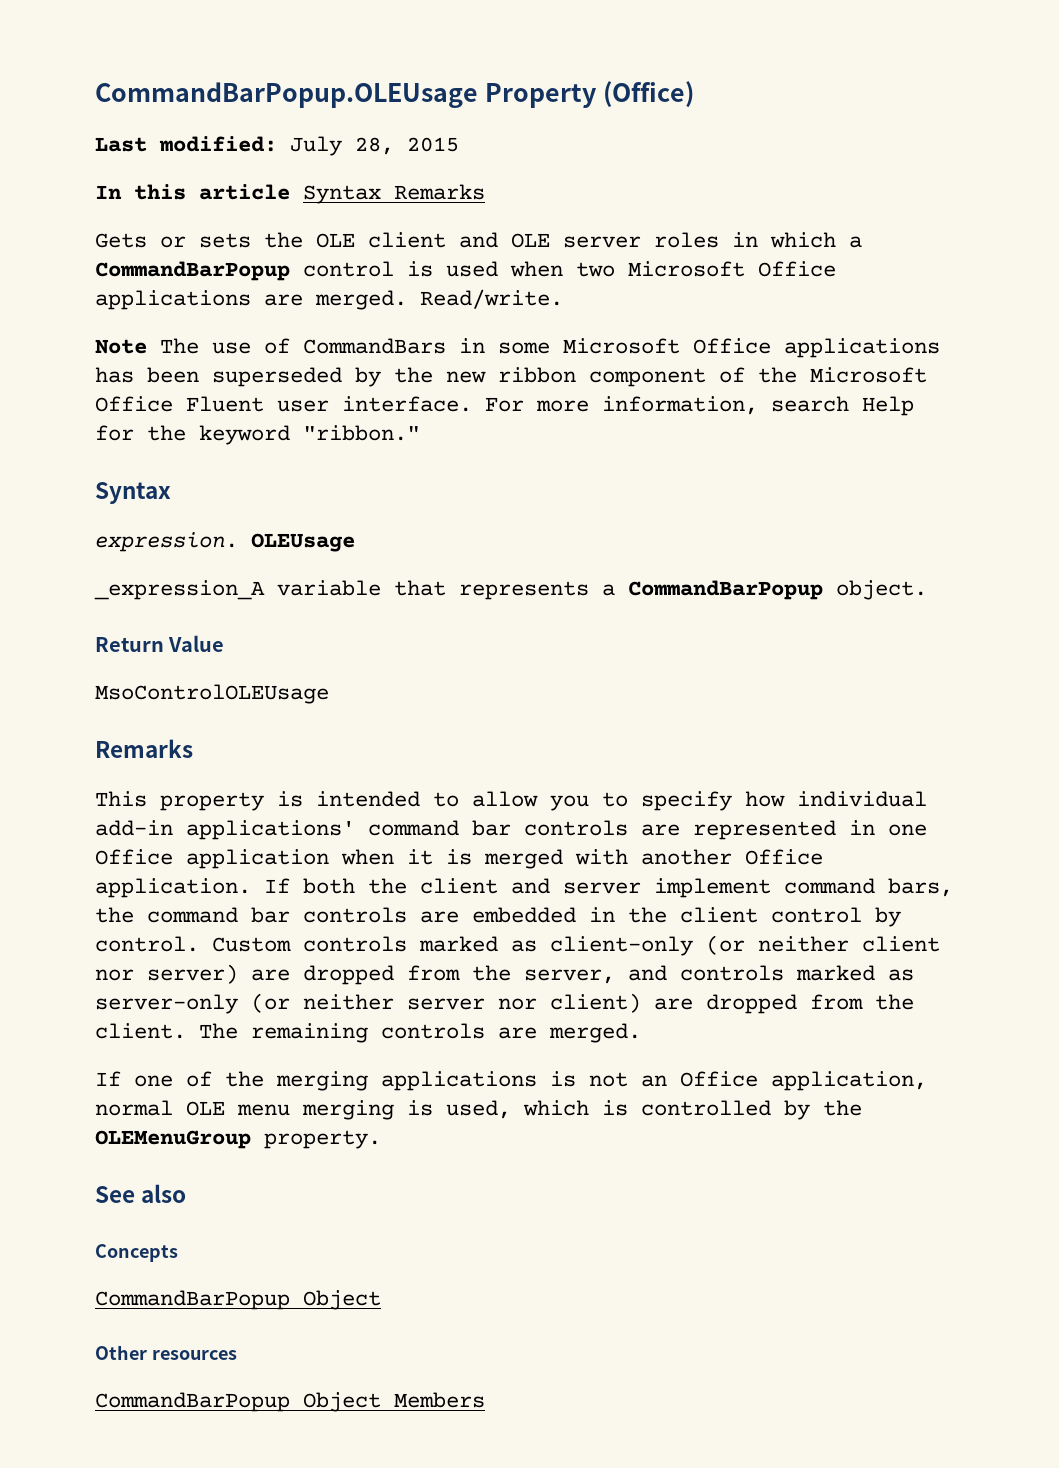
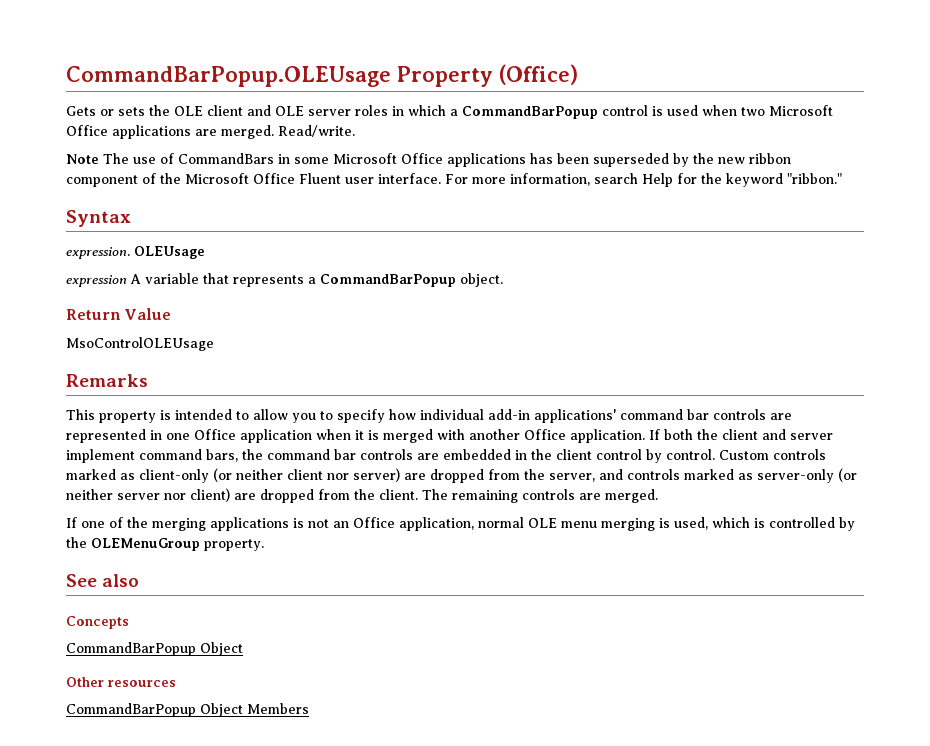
[95,136,459,156] [95,184,485,204] // Last modified: July 28, 2015 // In this article Syntax Remarks -> (578, 74) none
[94,580,265,600] _expression_A -> [66,274,141,287] expression A

